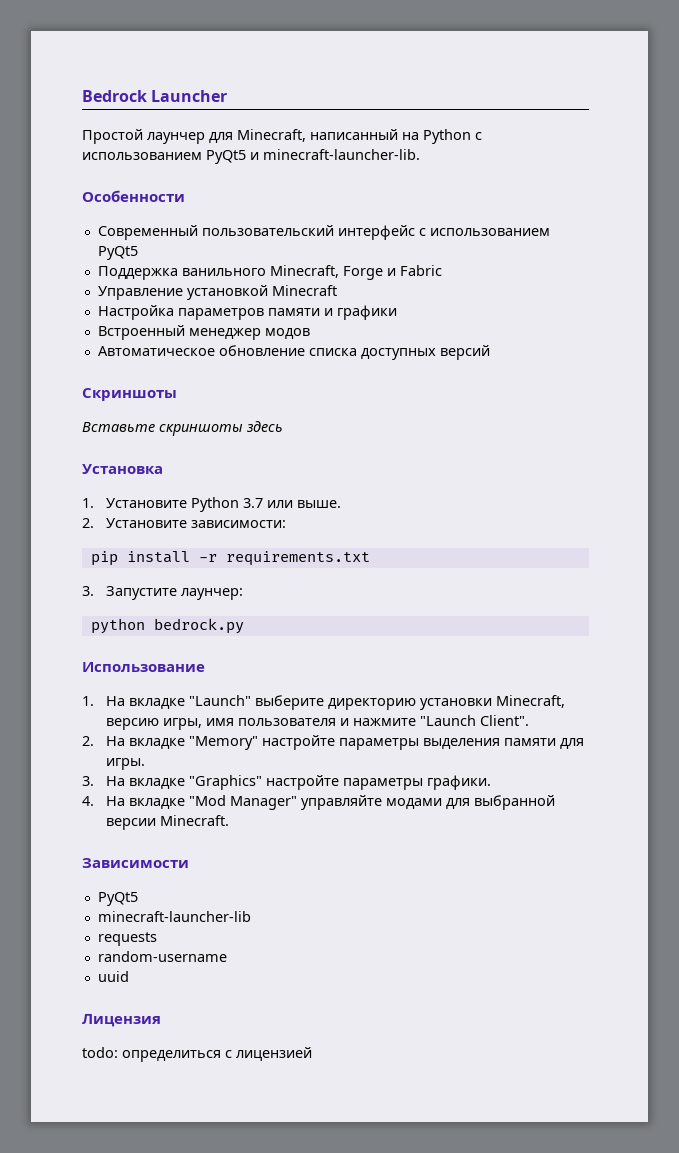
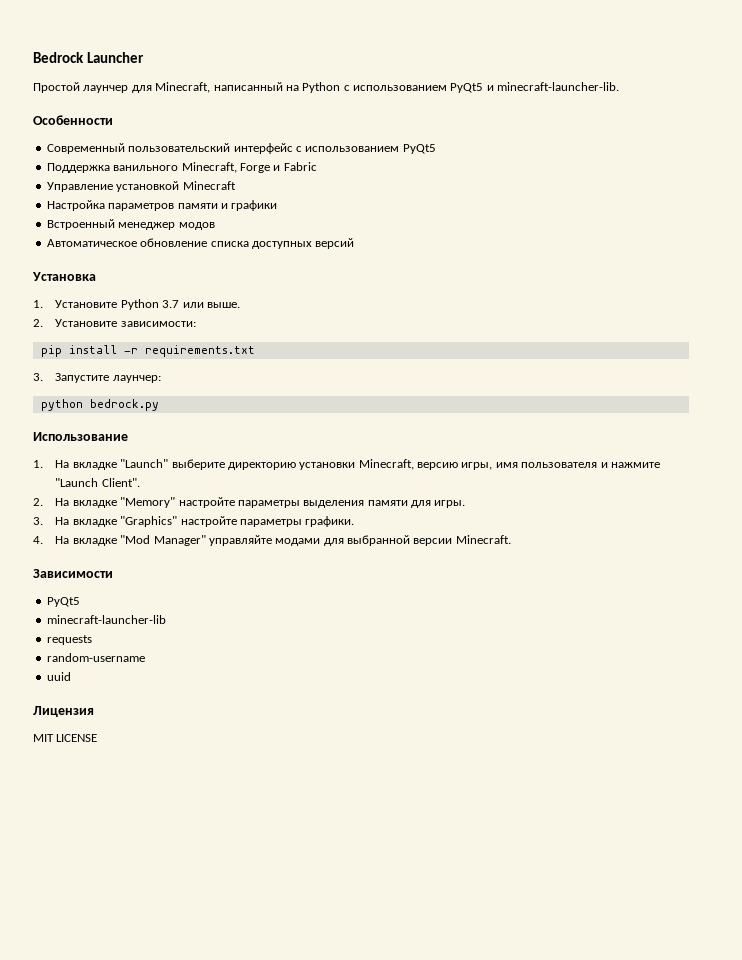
[82,388,177,401] [82,421,283,436] // Скриншоты // Вставьте скриншоты здесь -> (355, 243) none
[82,1047,312,1062] todo: определиться с лицензией -> [33,734,98,742] MIT LICENSE

